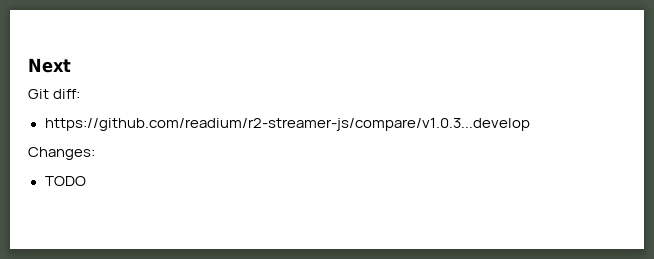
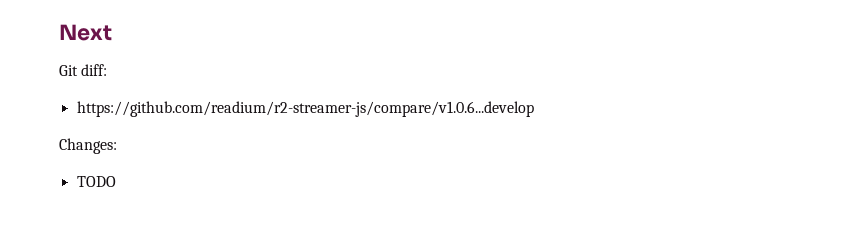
[44,118,530,131] https://github.com/readium/r2-streamer-js/compare/v1.0.3...develop -> [76,101,534,117] https://github.com/readium/r2-streamer-js/compare/v1.0.6...develop

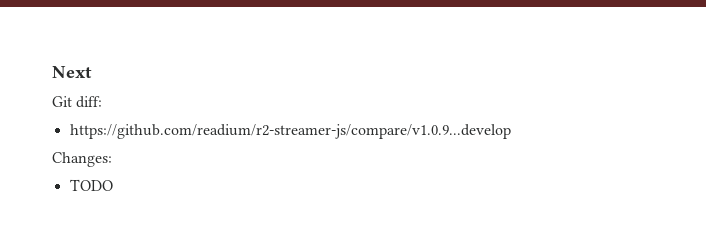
[76,101,534,117] https://github.com/readium/r2-streamer-js/compare/v1.0.6...develop -> [69,124,511,139] https://github.com/readium/r2-streamer-js/compare/v1.0.9...develop

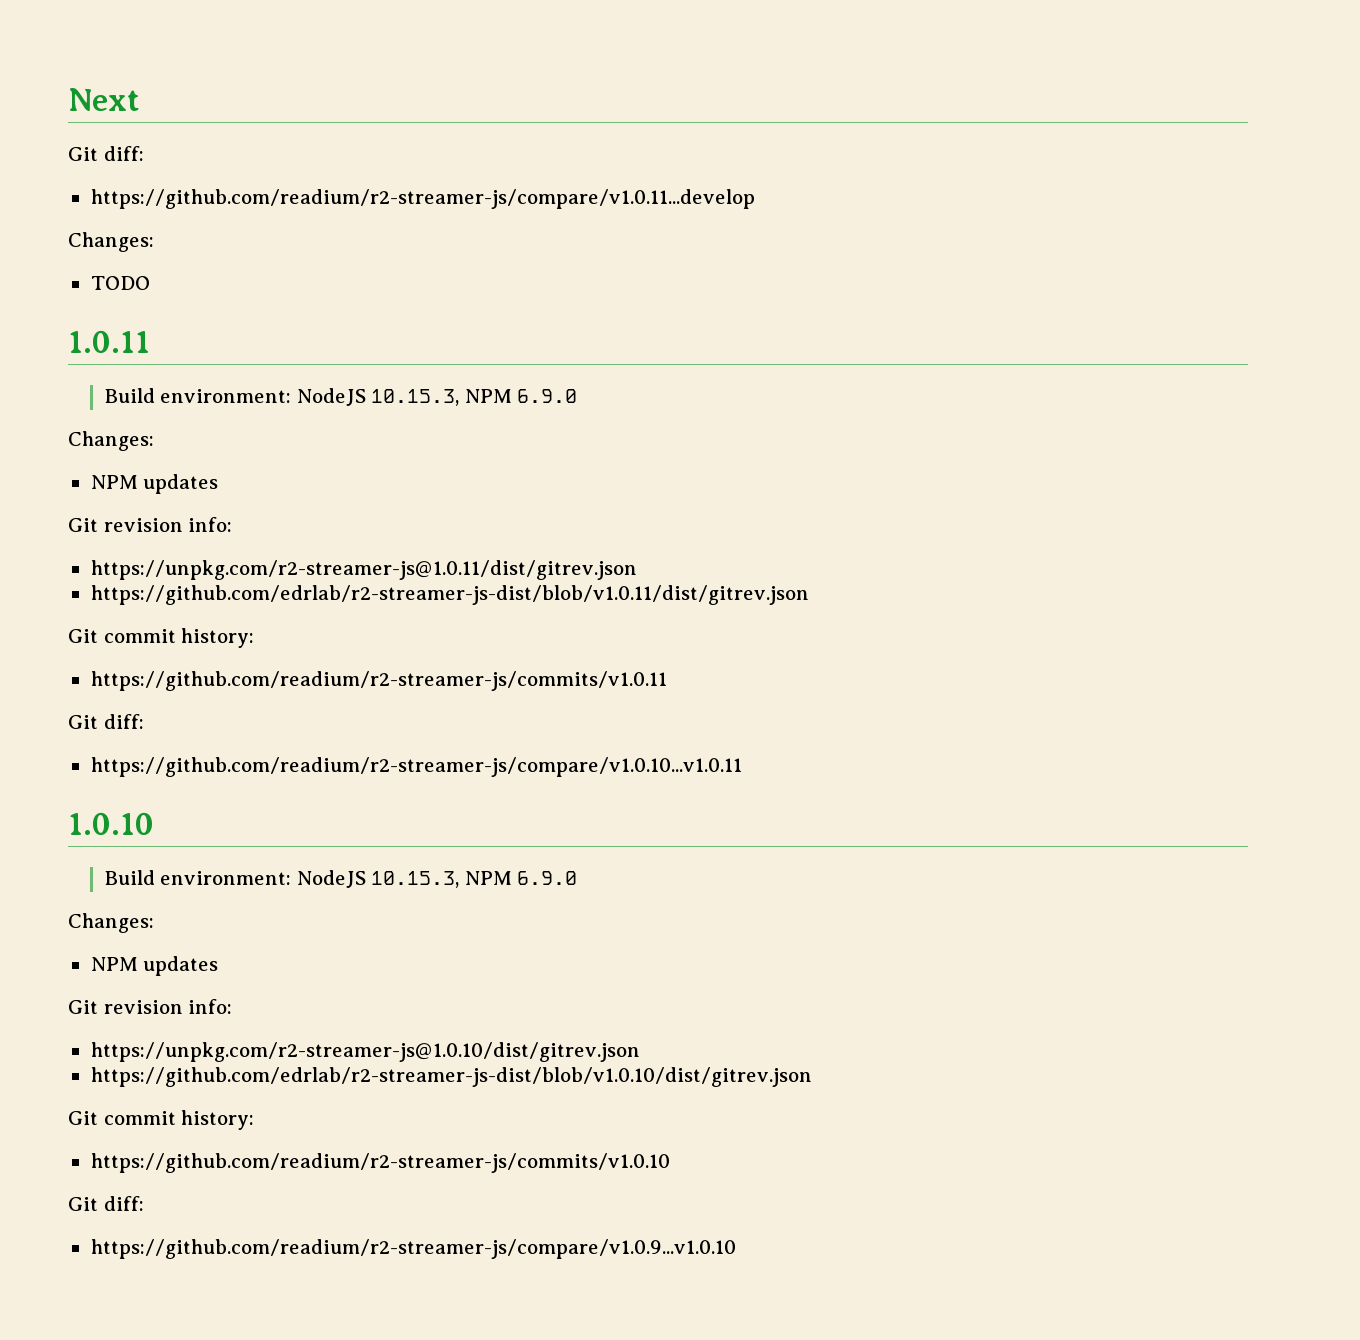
[69,124,511,139] https://github.com/readium/r2-streamer-js/compare/v1.0.9...develop -> [90,189,755,209] https://github.com/readium/r2-streamer-js/compare/v1.0.11...develop
(113, 185) none -> [68,330,150,353] [104,388,578,406] [68,431,154,451] [90,474,219,494] [68,517,233,532] [90,560,637,580] [90,585,809,605] [68,628,255,648] [90,671,667,691] [68,714,144,729] [90,757,742,777] [68,812,154,835] [104,870,578,888] [68,913,154,933] [90,956,219,976] [68,999,233,1014] [90,1042,640,1062] [90,1067,812,1087] [68,1110,255,1130] [90,1153,670,1173] [68,1196,144,1211] [90,1239,736,1259] // 1.0.11 // Build environment: NodeJS 10.15.3, NPM 6.9.0 // Changes: // NPM updates // Git revision info: // https://unpkg.com/r2-streamer-js@1.0.11/dist/gitrev.json // https://github.com/edrlab/r2-streamer-js-dist/blob/v1.0.11/dist/gitrev.json // Git commit history: // https://github.com/readium/r2-streamer-js/commits/v1.0.11 // Git diff: // https://github.com/readium/r2-streamer-js/compare/v1.0.10...v1.0.11 // 1.0.10 // Build environment: NodeJS 10.15.3, NPM 6.9.0 // Changes: // NPM updates // Git revision info: // https://unpkg.com/r2-streamer-js@1.0.10/dist/gitrev.json // https://github.com/edrlab/r2-streamer-js-dist/blob/v1.0.10/dist/gitrev.json // Git commit history: // https://github.com/readium/r2-streamer-js/commits/v1.0.10 // Git diff: // https://github.com/readium/r2-streamer-js/compare/v1.0.9...v1.0.10

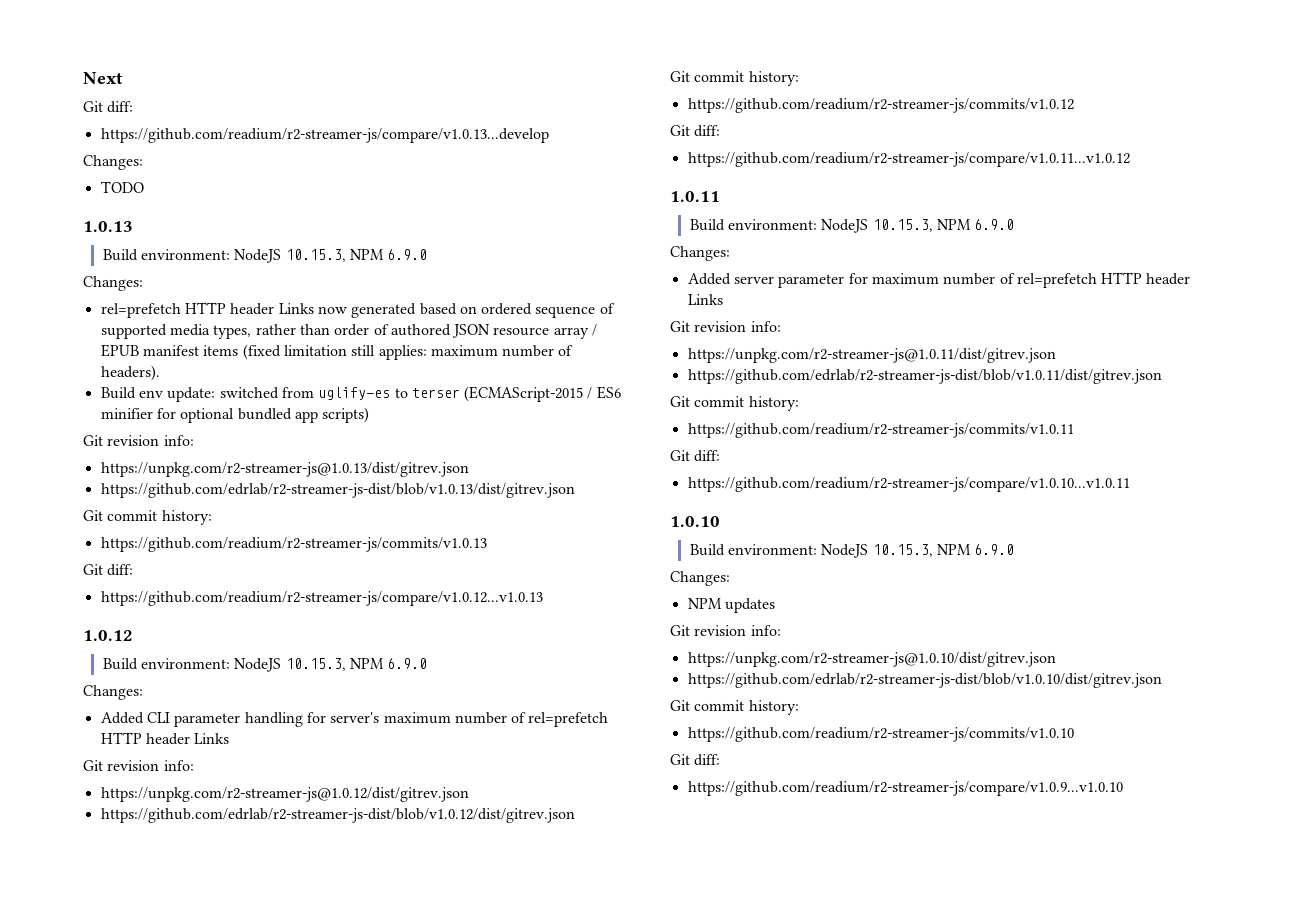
[90,189,755,209] https://github.com/readium/r2-streamer-js/compare/v1.0.11...develop -> [100,128,549,143] https://github.com/readium/r2-streamer-js/compare/v1.0.13...develop
(150, 283) none -> [83,221,133,232] [102,249,428,263] [83,276,143,291] [100,302,615,318] [100,324,598,339] [100,344,574,360] [100,365,160,381] [100,386,621,402] [100,407,370,423] [83,435,194,446] [100,462,469,477] [100,483,575,498] [83,510,212,525] [100,537,487,552] [83,564,134,576] [100,591,543,606] [83,630,133,641] [102,658,428,672] [83,685,143,700] [100,712,609,727] [100,732,230,745] [83,760,194,771] [100,787,469,802] [100,808,575,823] [670,71,799,86] [687,98,1074,113] [670,125,721,137] [687,152,1130,167] // 1.0.13 // Build environment: NodeJS 10.15.3, NPM 6.9.0 // Changes: // rel=prefetch HTTP header Links now generated based on ordered sequence of supported media types, rather than order of authored JSON resource array / EPUB manifest items (fixed limitation still applies: maximum number of headers). // Build env update: switched from uglify-es to terser (ECMAScript-2015 / ES6 minifier for optional bundled app scripts) // Git revision info: // https://unpkg.com/r2-streamer-js@1.0.13/dist/gitrev.json // https://github.com/edrlab/r2-streamer-js-dist/blob/v1.0.13/dist/gitrev.json // Git commit history: // https://github.com/readium/r2-streamer-js/commits/v1.0.13 // Git diff: // https://github.com/readium/r2-streamer-js/compare/v1.0.12...v1.0.13 // 1.0.12 // Build environment: NodeJS 10.15.3, NPM 6.9.0 // Changes: // Added CLI parameter handling for server's maximum number of rel=prefetch HTTP header Links // Git revision info: // https://unpkg.com/r2-streamer-js@1.0.12/dist/gitrev.json // https://github.com/edrlab/r2-streamer-js-dist/blob/v1.0.12/dist/gitrev.json // Git commit history: // https://github.com/readium/r2-streamer-js/commits/v1.0.12 // Git diff: // https://github.com/readium/r2-streamer-js/compare/v1.0.11...v1.0.12
[90,474,219,494] NPM updates -> [687,272,1191,288] [687,294,723,305] Added server parameter for maximum number of rel=prefetch HTTP header Links

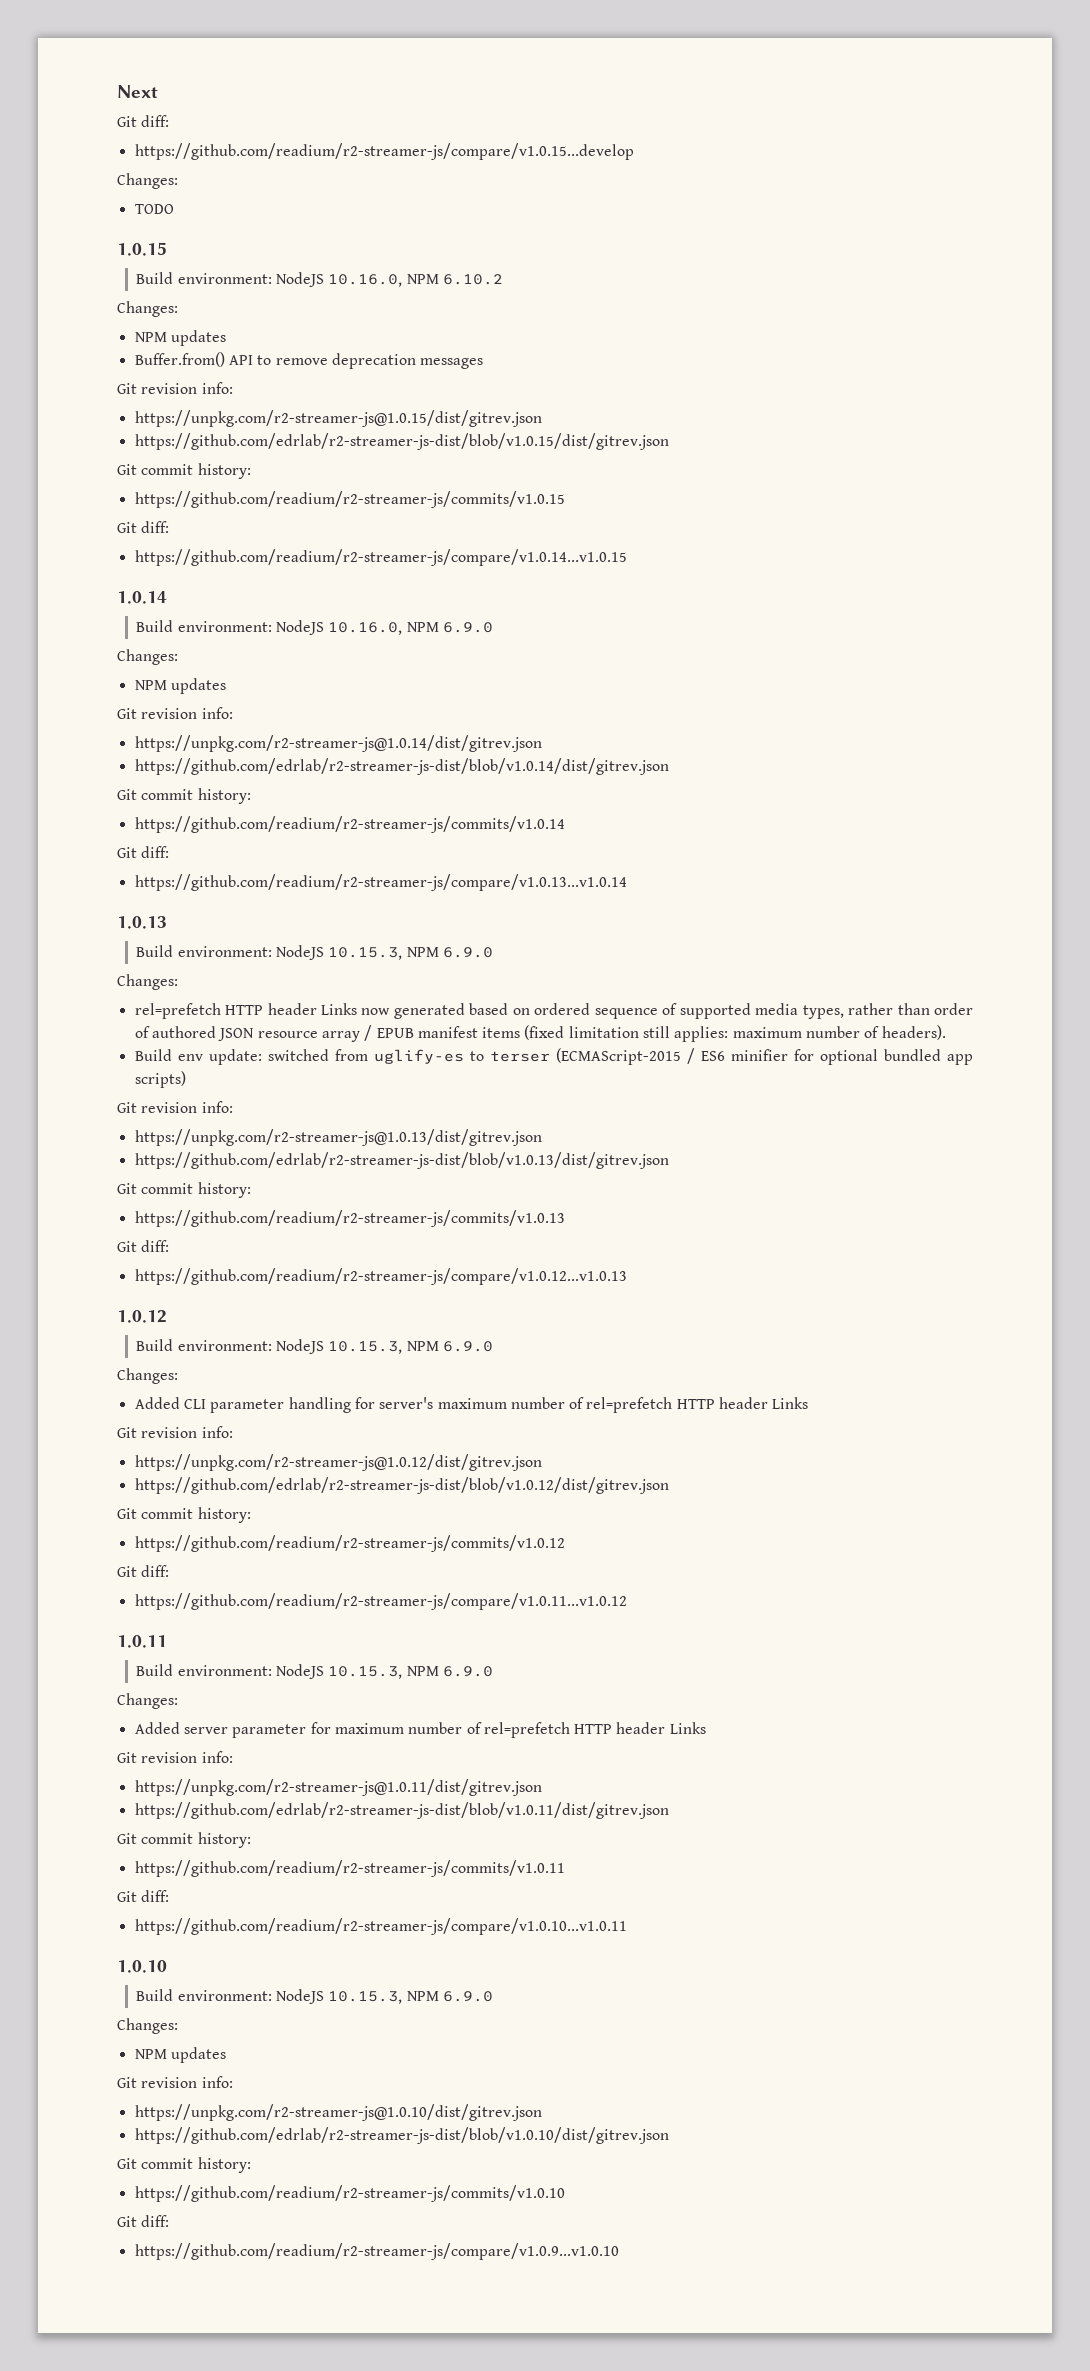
[100,128,549,143] https://github.com/readium/r2-streamer-js/compare/v1.0.13...develop -> [134,143,634,160] https://github.com/readium/r2-streamer-js/compare/v1.0.15...develop
(144, 187) none -> [117,242,167,256] [136,272,503,287] [117,301,178,317] [134,330,226,346] [134,352,484,369] [117,382,233,394] [134,410,542,427] [134,433,669,450] [117,463,251,479] [134,491,565,508] [117,521,170,533] [134,549,627,566] [117,591,167,604] [136,620,493,635] [117,649,178,665] [134,678,226,694] [117,707,233,719] [134,735,542,752] [134,758,669,775] [117,788,251,804] [134,816,565,833] [117,846,170,858] [134,874,627,891] // 1.0.15 // Build environment: NodeJS 10.16.0, NPM 6.10.2 // Changes: // NPM updates // Buffer.from() API to remove deprecation messages // Git revision info: // https://unpkg.com/r2-streamer-js@1.0.15/dist/gitrev.json // https://github.com/edrlab/r2-streamer-js-dist/blob/v1.0.15/dist/gitrev.json // Git commit history: // https://github.com/readium/r2-streamer-js/commits/v1.0.15 // Git diff: // https://github.com/readium/r2-streamer-js/compare/v1.0.14...v1.0.15 // 1.0.14 // Build environment: NodeJS 10.16.0, NPM 6.9.0 // Changes: // NPM updates // Git revision info: // https://unpkg.com/r2-streamer-js@1.0.14/dist/gitrev.json // https://github.com/edrlab/r2-streamer-js-dist/blob/v1.0.14/dist/gitrev.json // Git commit history: // https://github.com/readium/r2-streamer-js/commits/v1.0.14 // Git diff: // https://github.com/readium/r2-streamer-js/compare/v1.0.13...v1.0.14

